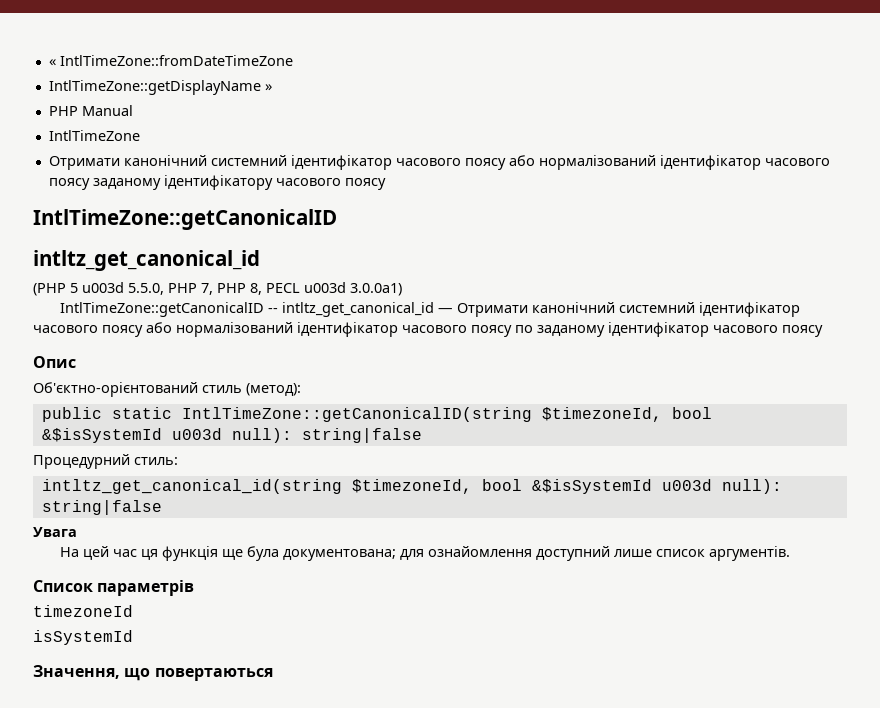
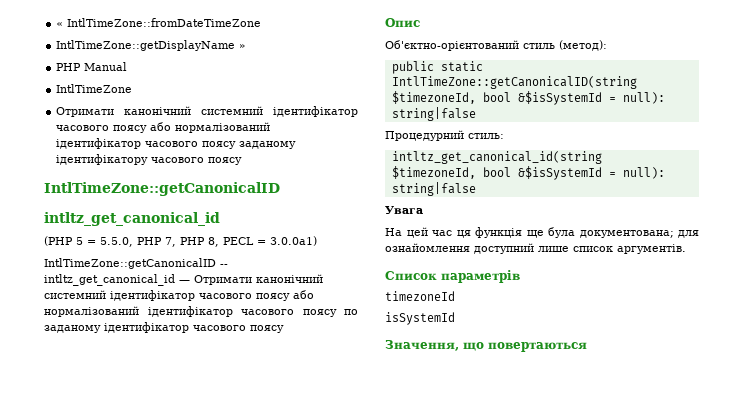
[82,282,124,293] u003d -> [87,240,96,245] =
[304,282,346,293] u003d -> [257,240,266,245] =
[171,428,222,440] u003d -> [608,97,616,102] =
[661,479,712,491] u003d -> [608,172,616,177] =

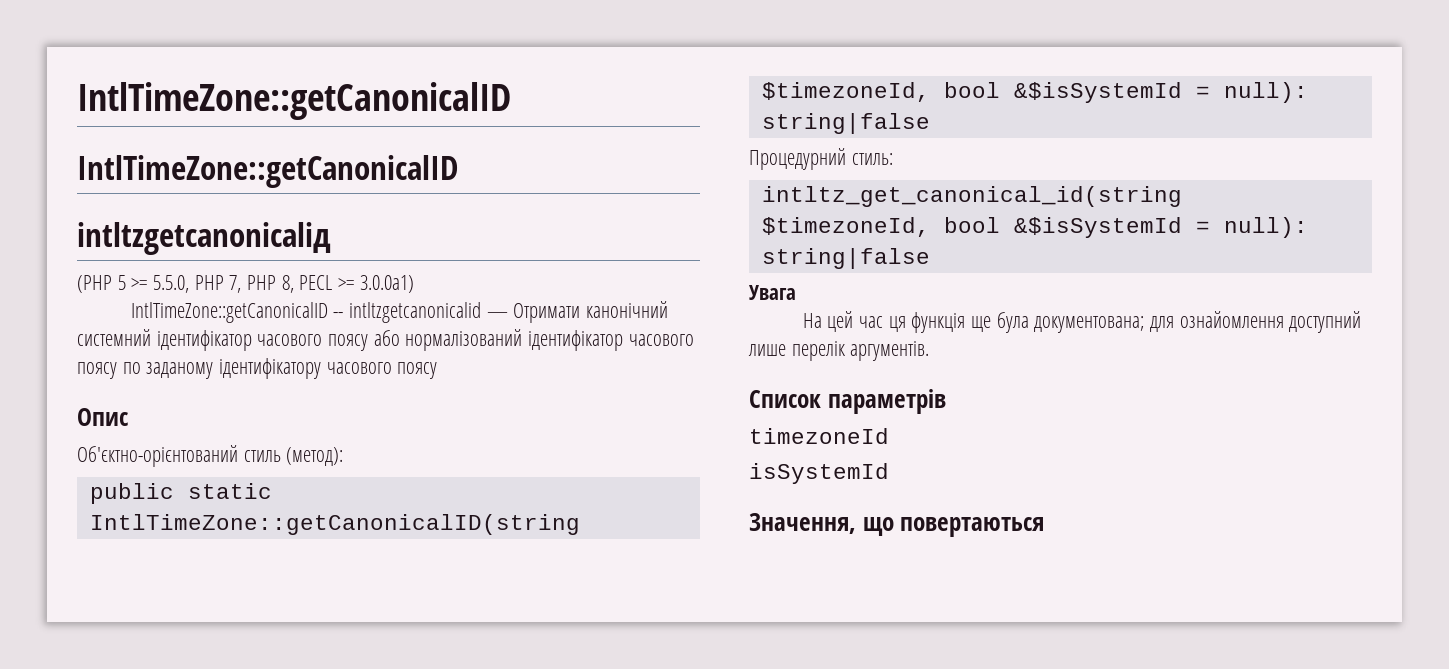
[56,18,262,27] [56,40,247,51] [56,62,128,71] [56,84,133,93] [56,106,358,117] [56,122,271,133] [56,138,297,149] [56,154,243,165] [44,182,280,196] [44,212,220,226] « IntlTimeZone::fromDateTimeZone // IntlTimeZone::getDisplayName » // PHP Manual // IntlTimeZone // Отримати канонічний системний ідентифікатор часового поясу або нормалізований ідентифікатор часового поясу заданому ідентифікатору часового поясу // IntlTimeZone::getCanonicalID // intltz_get_canonical_id -> [77,82,511,120] [77,155,458,188] [77,222,331,255] IntlTimeZone::getCanonicalID // IntlTimeZone::getCanonicalID // intltzgetcanonicalід
[87,240,96,245] = -> [131,278,148,290] >=
[257,240,266,245] = -> [338,278,355,290] >=
[44,274,175,286] intltz_get_canonical_id -> [349,302,482,323] intltzgetcanonicalid
[104,322,189,333] ідентифікатор -> [219,358,322,379] ідентифікатору
[573,246,613,252] список -> [791,341,845,361] перелік

